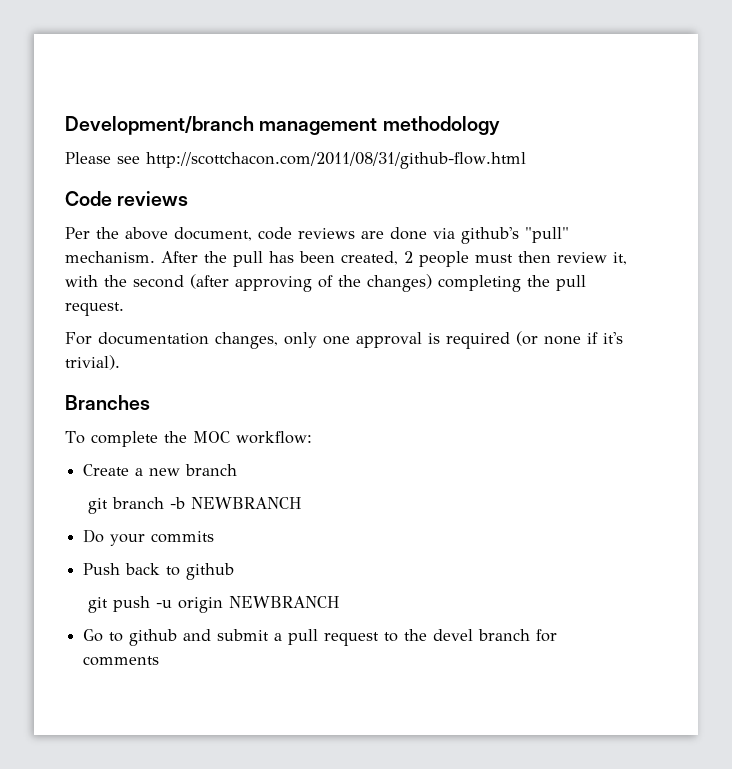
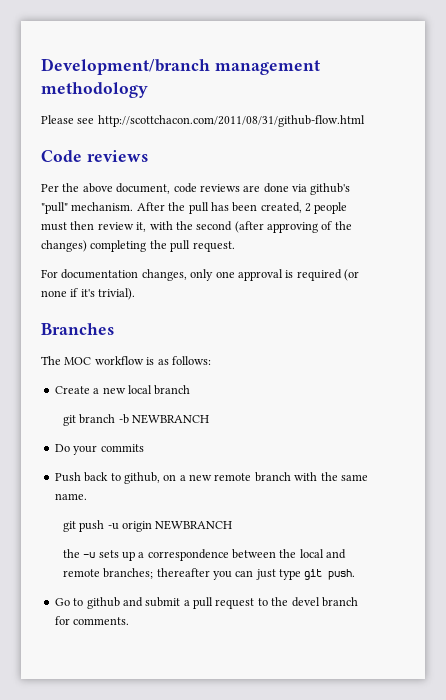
[65,431,312,447] To complete the MOC workflow: -> [41,356,211,365] The MOC workflow is as follows:
(181, 472) none -> [127,385,152,394] local
[186,563,235,580] github -> [123,472,368,484] [54,493,87,500] github, on a new remote branch with the same name.
(340, 602) none -> [62,549,347,561] [62,568,356,580] // the -u sets up a correspondence between the local and remote branches; thereafter you can just type git push.
[83,656,160,666] comments -> [73,617,130,625] comments.

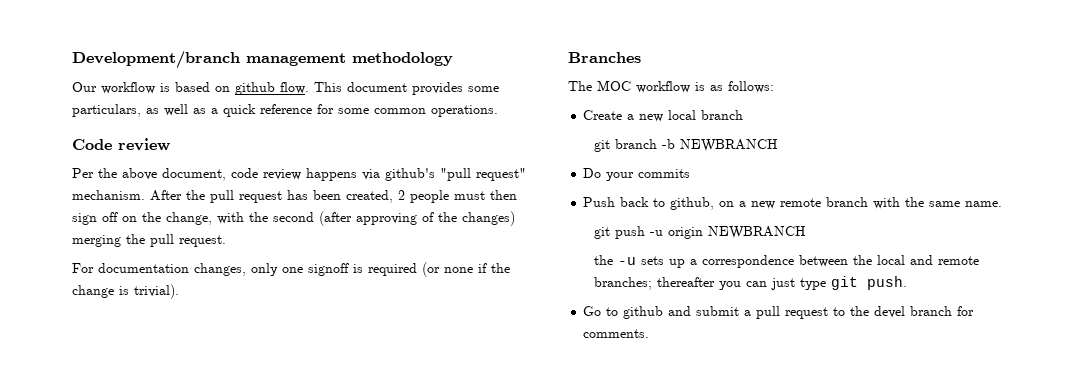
[41,115,365,127] Please see http://scottchacon.com/2011/08/31/github-flow.html -> [72,82,499,95] [72,104,498,117] Our workflow is based on github flow. This document provides some particulars, as well as a quick reference for some common operations.
[86,150,148,162] reviews -> [118,138,170,151] review
[199,183,351,195] [41,202,68,214] reviews are done via github's "pull" -> [263,168,526,181] review happens via github's "pull request"
(209, 208) none -> [239,191,282,203] request
[97,222,147,232] review it, -> [72,212,212,225] sign off on the change,
[90,240,147,252] completing -> [72,235,121,247] merging
[237,269,283,281] approval -> [308,263,349,276] signoff
[80,289,95,297] it's -> [491,263,510,273] [72,285,129,298] the change is

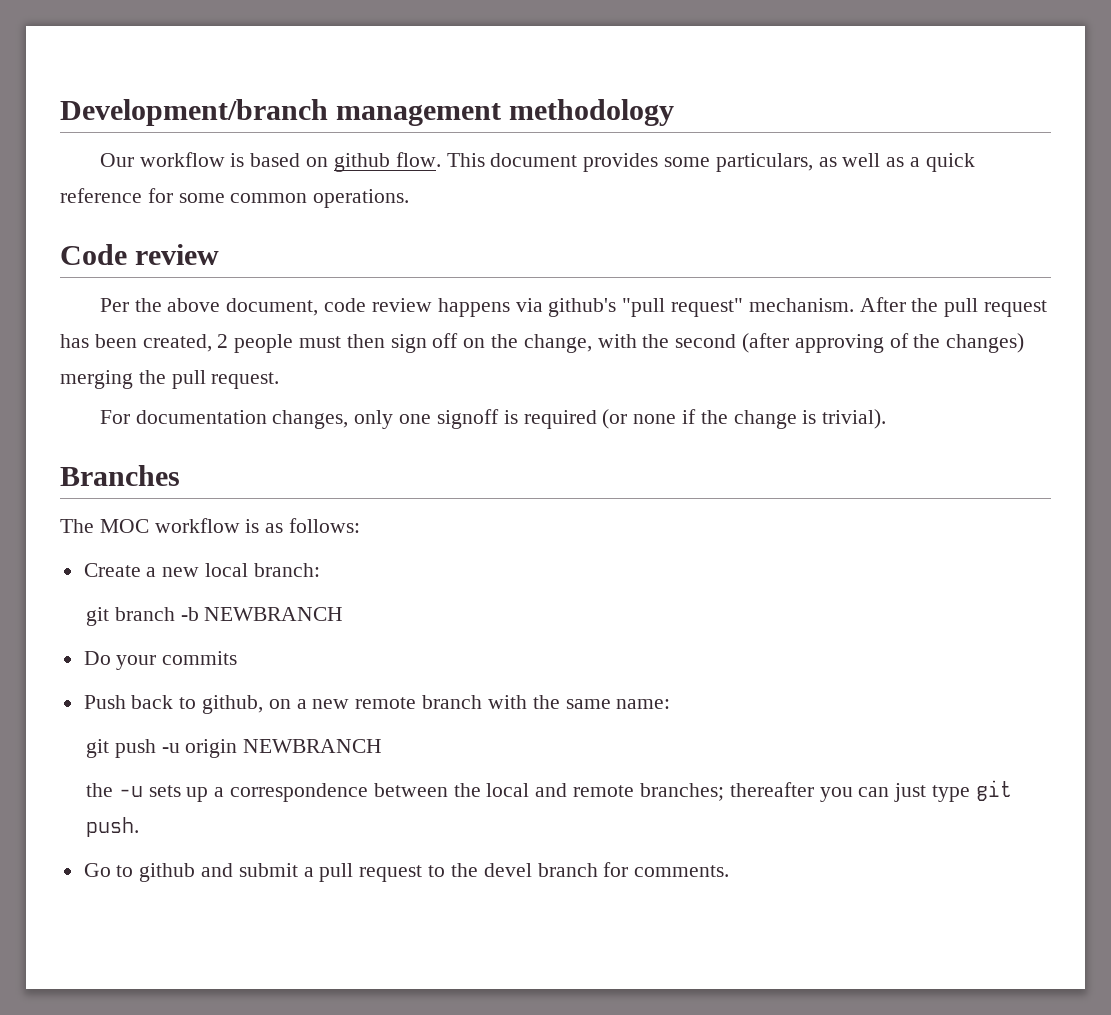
[701,110,744,120] branch -> [253,563,320,577] branch:
[965,201,1003,207] name. -> [616,699,671,709] name:

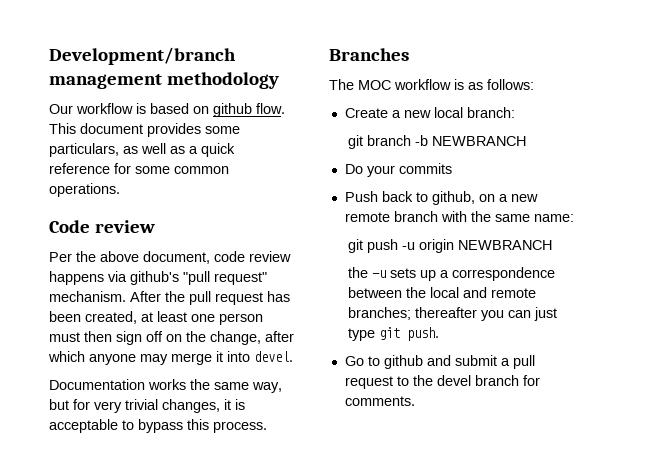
[217,334,294,353] 2 people -> [141,311,263,325] at least one person
[597,333,1025,353] [60,370,280,389] [99,409,887,429] with the second (after approving of the changes) merging the pull request. // For documentation changes, only one signoff is required (or none if the change is trivial). -> [265,331,294,342] [48,351,293,365] [49,379,282,393] [49,399,245,413] [49,419,267,433] after which anyone may merge it into devel. // Documentation works the same way, but for very trivial changes, it is acceptable to bypass this process.

